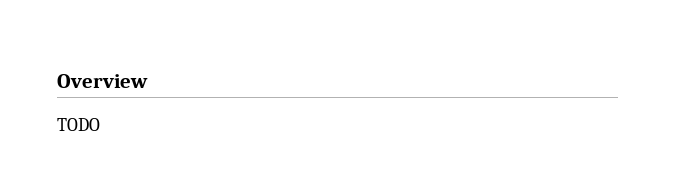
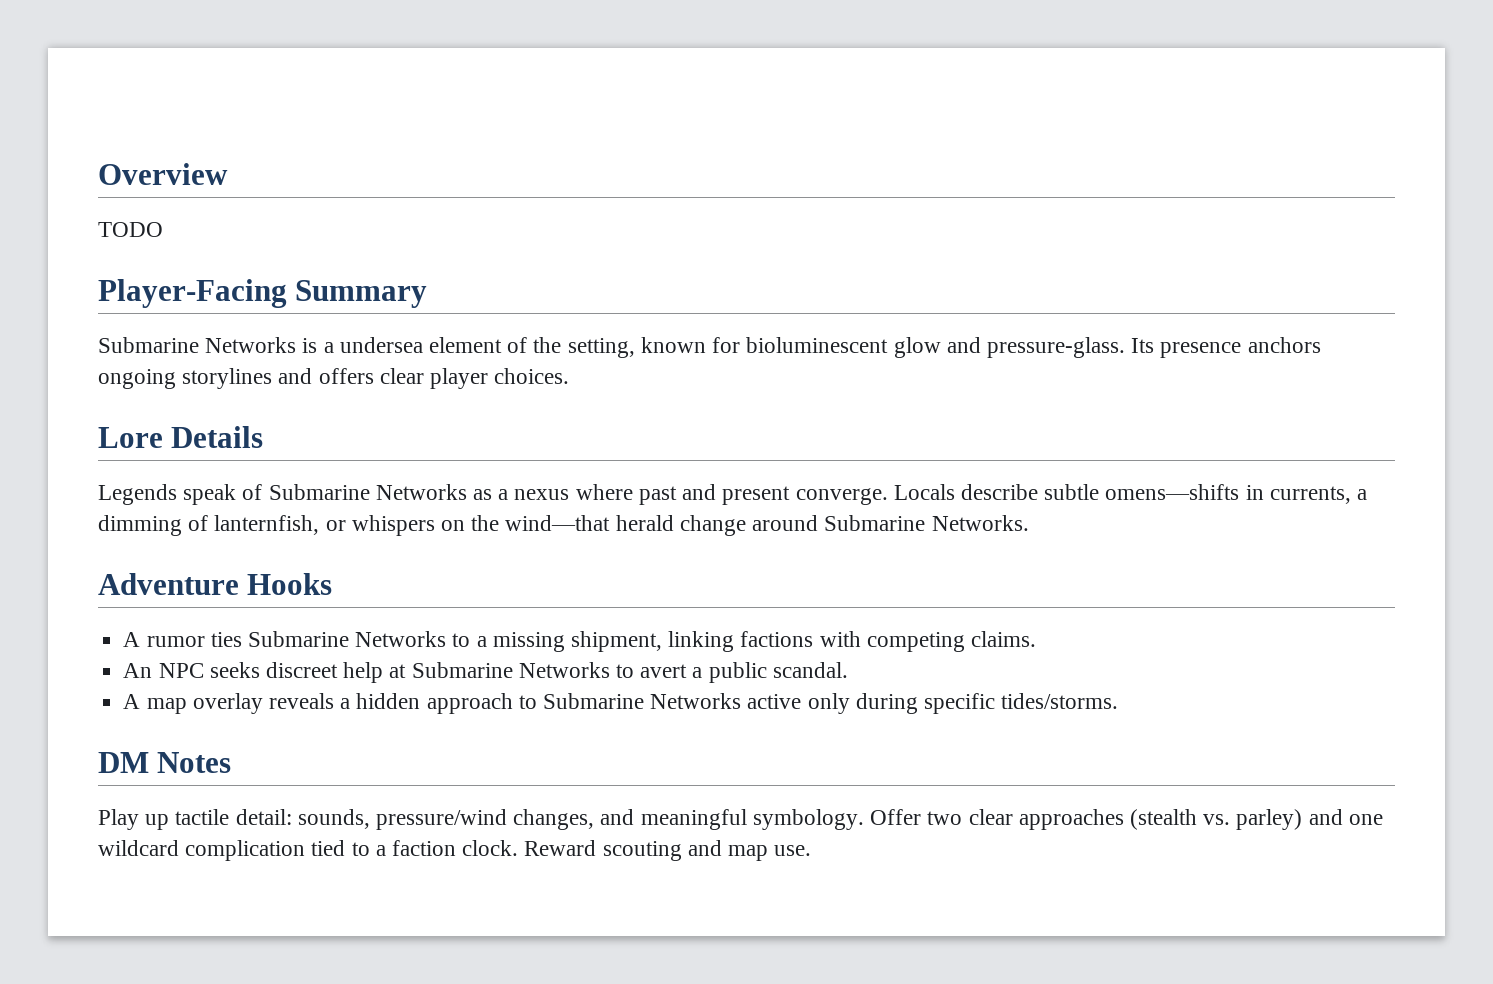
(100, 124) none -> [98,279,428,308] [98,337,1321,358] [98,368,570,389] [98,426,264,448] [98,484,1367,505] [98,515,1029,536] [98,573,333,595] [123,631,1037,652] [123,662,848,683] [123,693,1119,714] [98,752,232,773] [98,809,1383,830] [98,840,812,861] // Player-Facing Summary // Submarine Networks is a undersea element of the setting, known for bioluminescent glow and pressure-glass. Its presence anchors ongoing storylines and offers clear player choices. // Lore Details // Legends speak of Submarine Networks as a nexus where past and present converge. Locals describe subtle omens—shifts in currents, a dimming of lanternfish, or whispers on the wind—that herald change around Submarine Networks. // Adventure Hooks // A rumor ties Submarine Networks to a missing shipment, linking factions with competing claims. // An NPC seeks discreet help at Submarine Networks to avert a public scandal. // A map overlay reveals a hidden approach to Submarine Networks active only during specific tides/storms. // DM Notes // Play up tactile detail: sounds, pressure/wind changes, and meaningful symbology. Offer two clear approaches (stealth vs. parley) and one wildcard complication tied to a faction clock. Reward scouting and map use.

